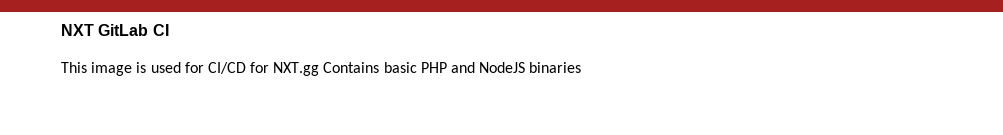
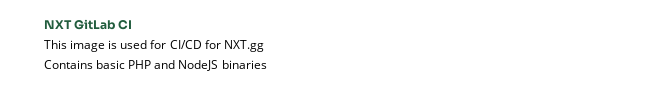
(320, 69) none -> (264, 46) //

